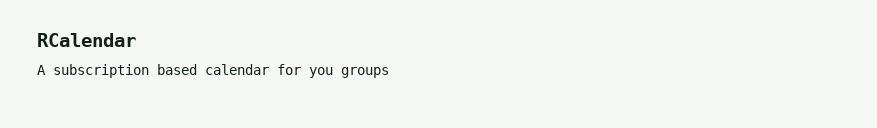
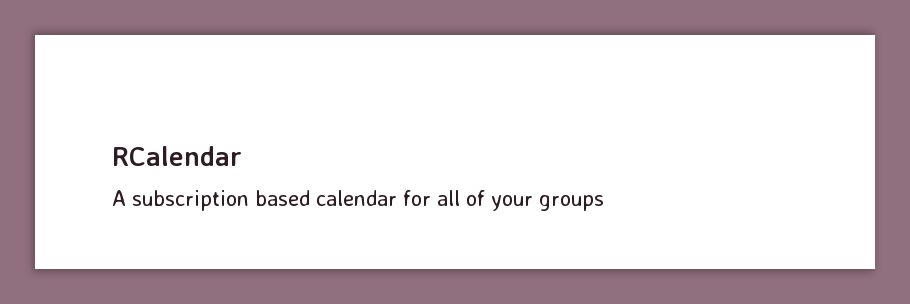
[309,67,333,78] you -> [437,190,533,211] all of your

